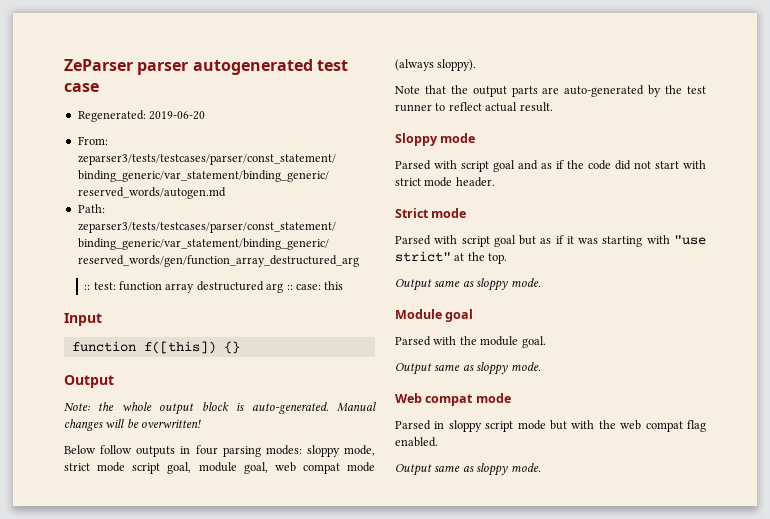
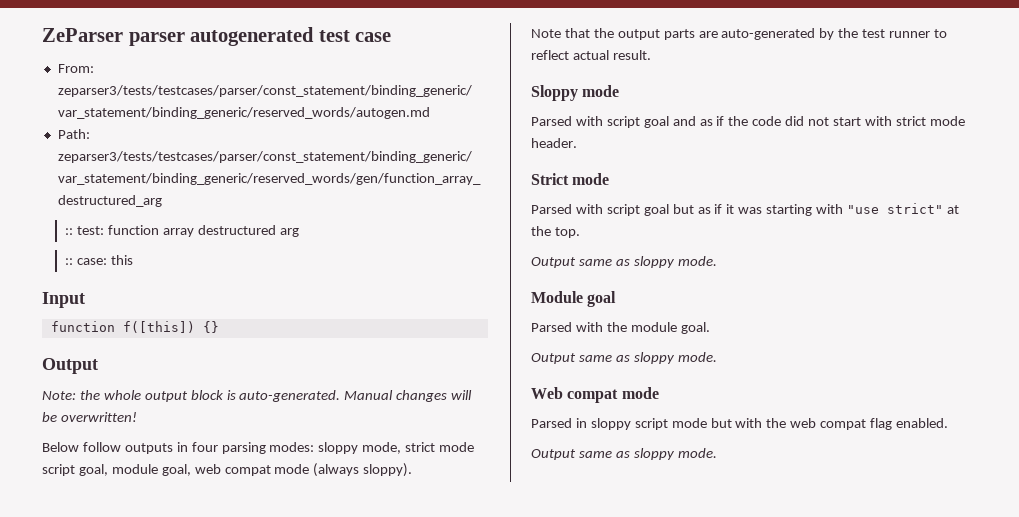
[77,110,206,122] // Regenerated: 2019-06-20 -> (392, 37) none
(284, 288) none -> (299, 232) //

